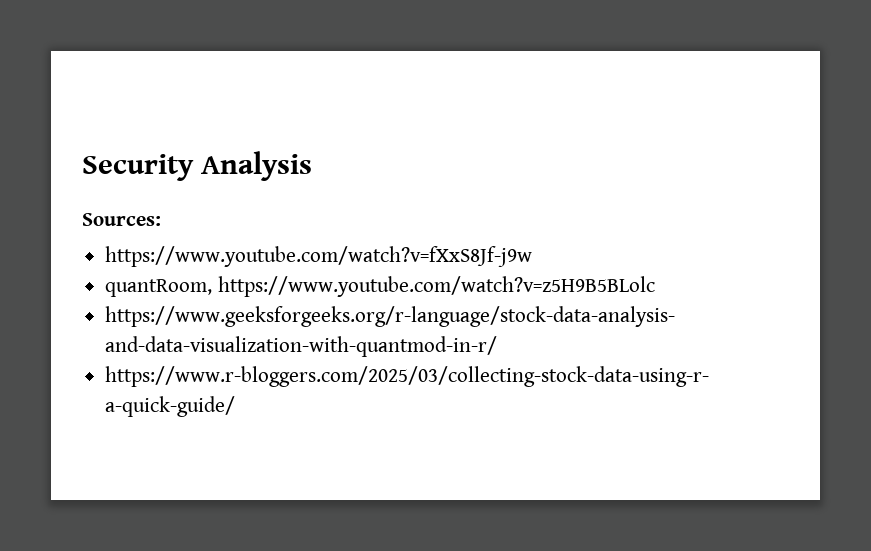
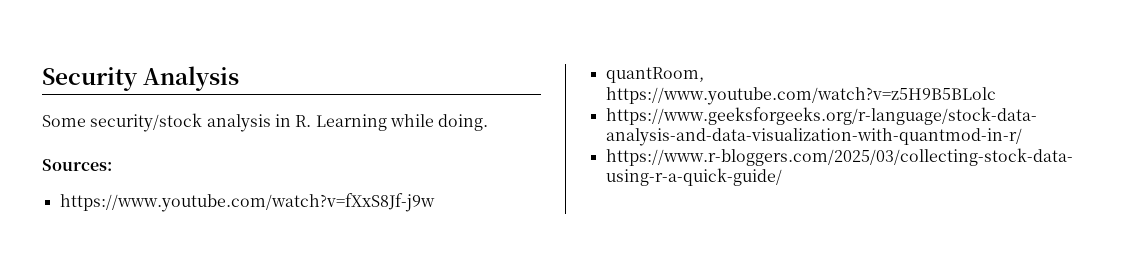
(312, 166) none -> [42,113,489,132] // Some security/stock analysis in R. Learning while doing.

